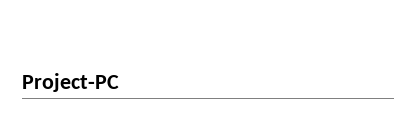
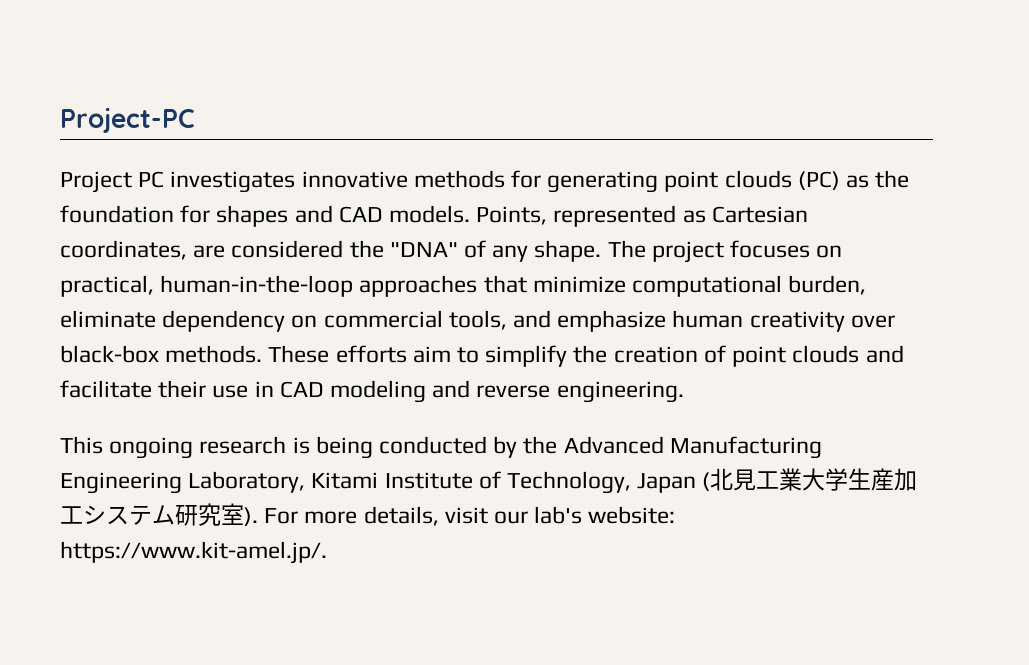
(119, 82) none -> [60,170,910,193] [60,205,808,227] [60,240,843,263] [60,275,867,297] [60,310,895,332] [60,345,904,367] [60,380,684,403] [60,436,822,459] [60,468,918,494] [60,503,676,526] [60,541,327,564] // Project PC investigates innovative methods for generating point clouds (PC) as the foundation for shapes and CAD models. Points, represented as Cartesian coordinates, are considered the "DNA" of any shape. The project focuses on practical, human-in-the-loop approaches that minimize computational burden, eliminate dependency on commercial tools, and emphasize human creativity over black-box methods. These efforts aim to simplify the creation of point clouds and facilitate their use in CAD modeling and reverse engineering. // This ongoing research is being conducted by the Advanced Manufacturing Engineering Laboratory, Kitami Institute of Technology, Japan (北見工業大学生産加工システム研究室). For more details, visit our lab's website: https://www.kit-amel.jp/.

